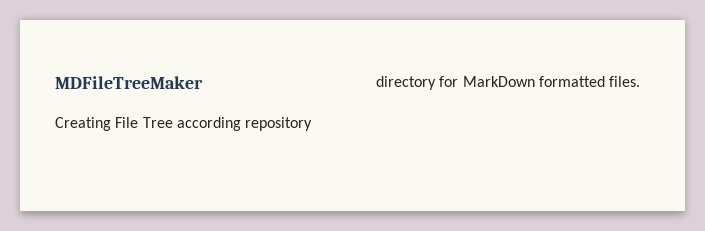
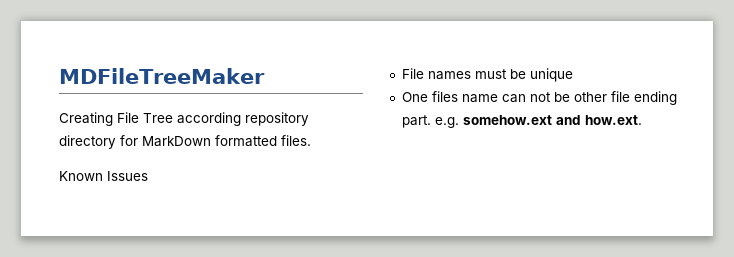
(641, 81) none -> [59,171,148,181] [401,68,573,82] [401,91,677,105] [401,115,642,128] // Known Issues // File names must be unique // One files name can not be other file ending part. e.g. somehow.ext and how.ext.

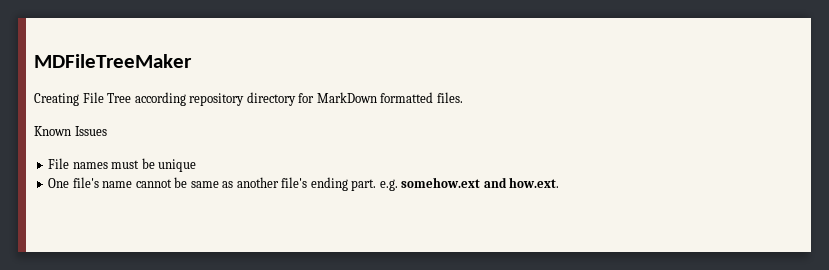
[431,91,630,103] files name can not be other file -> [72,177,308,188] file's name cannot be same as another file's

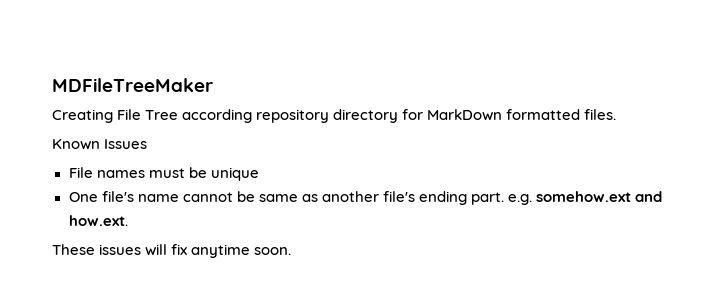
(560, 182) none -> [52,244,292,258] // These issues will fix anytime soon.

